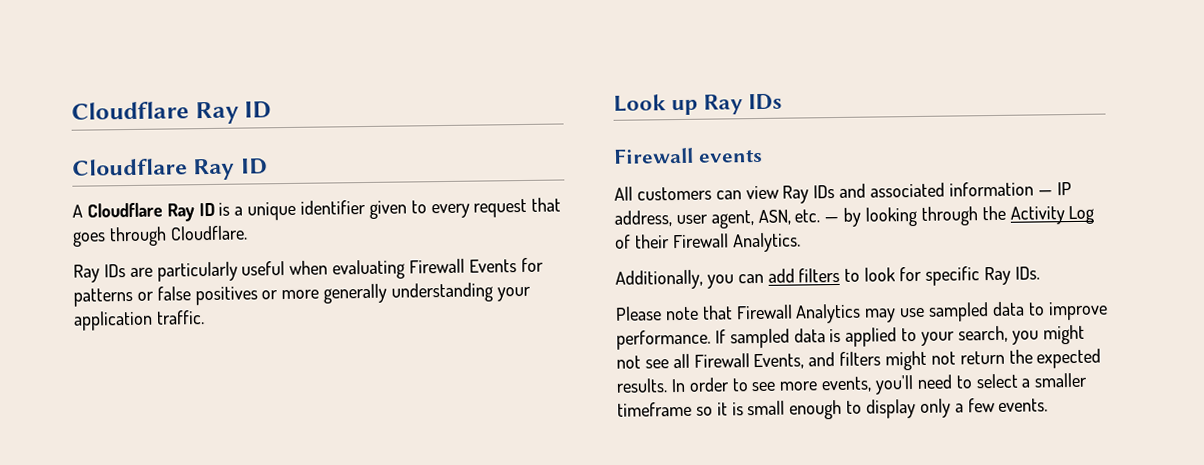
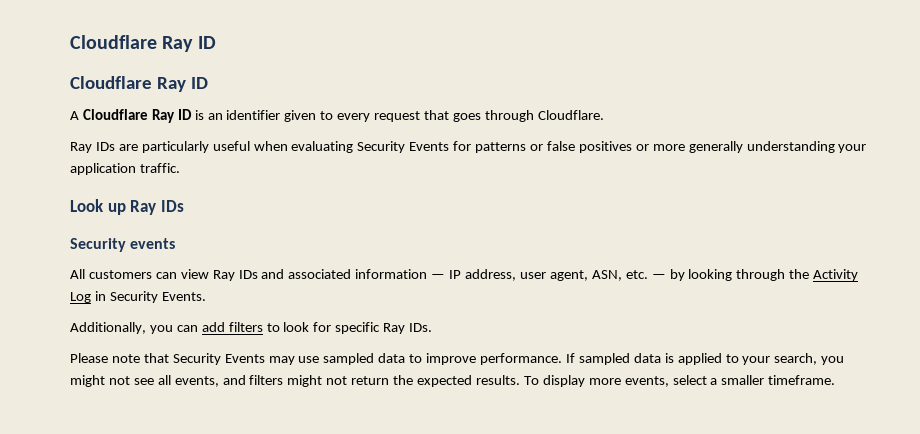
[234,201,297,221] a unique -> [207,113,223,120] an
[409,258,466,274] Firewall -> [357,141,406,153] Security
[613,147,694,164] Firewall -> [70,238,126,252] Security
[615,232,801,253] of their Firewall Analytics. -> [94,291,206,303] in Security Events.
[735,303,862,324] Firewall Analytics -> [172,353,265,365] Security Events
[693,353,805,370] Firewall Events, -> [174,376,219,387] events,
[670,372,1089,395] [617,398,1049,420] In order to see more events, you'll need to select a smaller timeframe so it is small enough to display only a few events. -> [523,375,836,387] To display more events, select a smaller timeframe.

